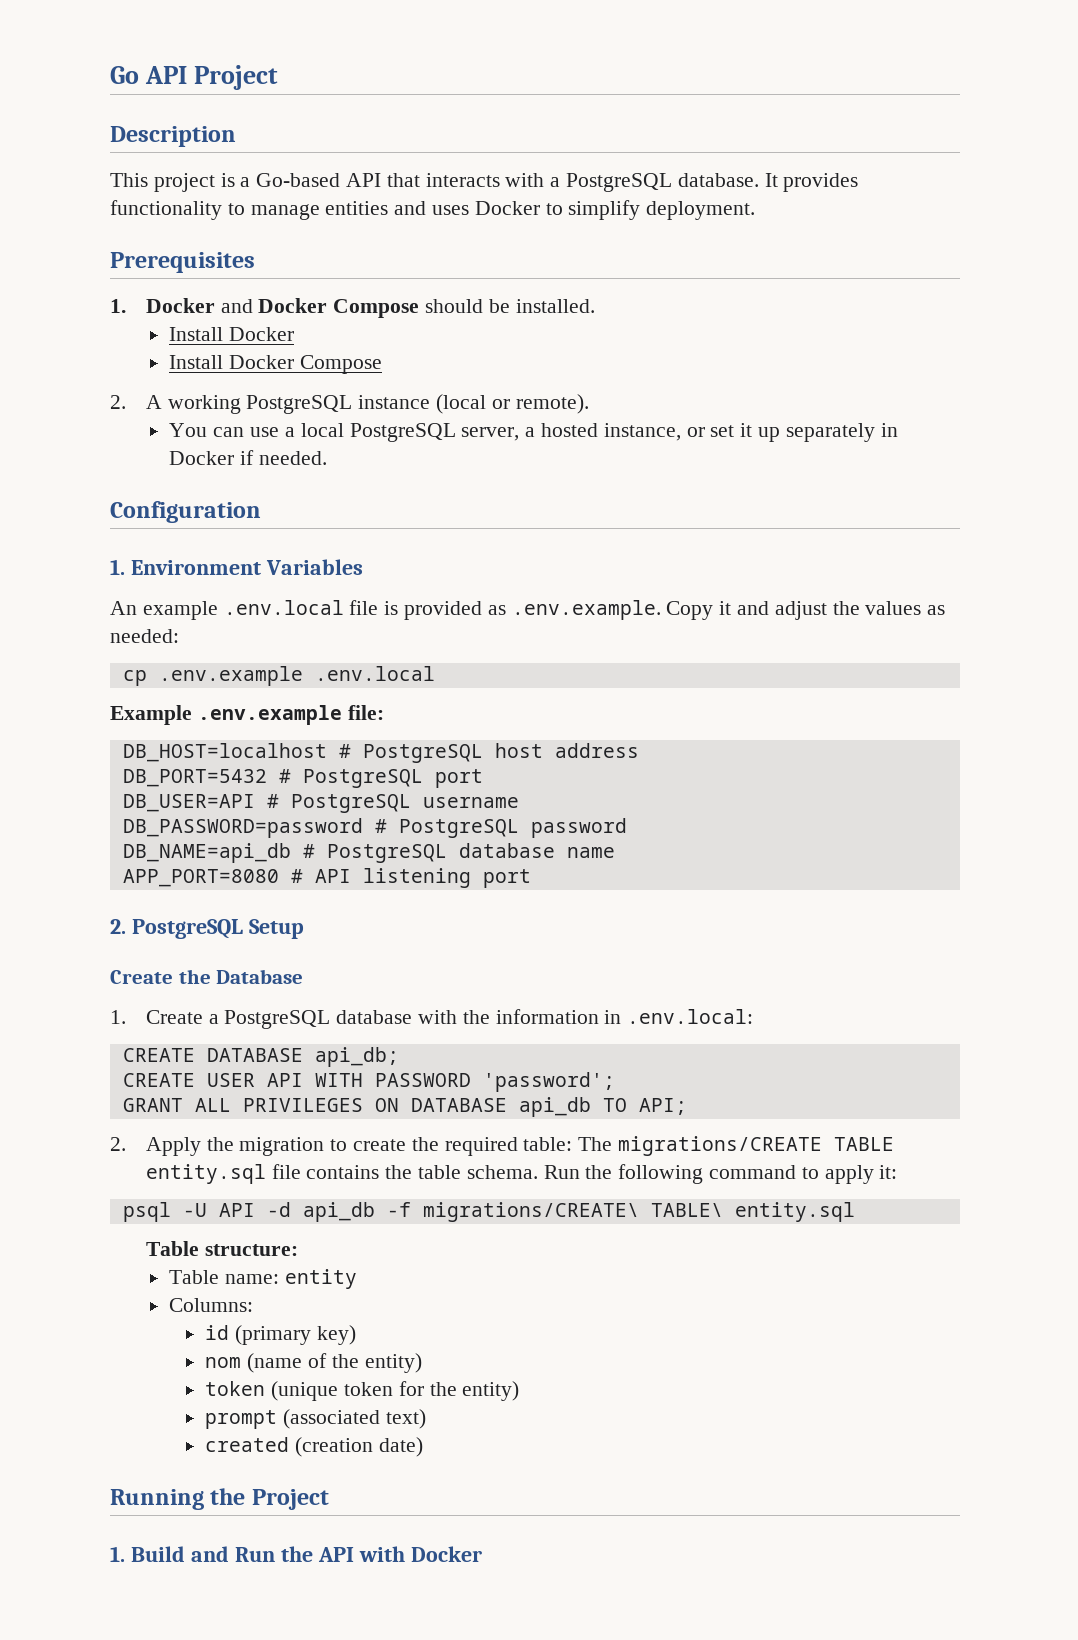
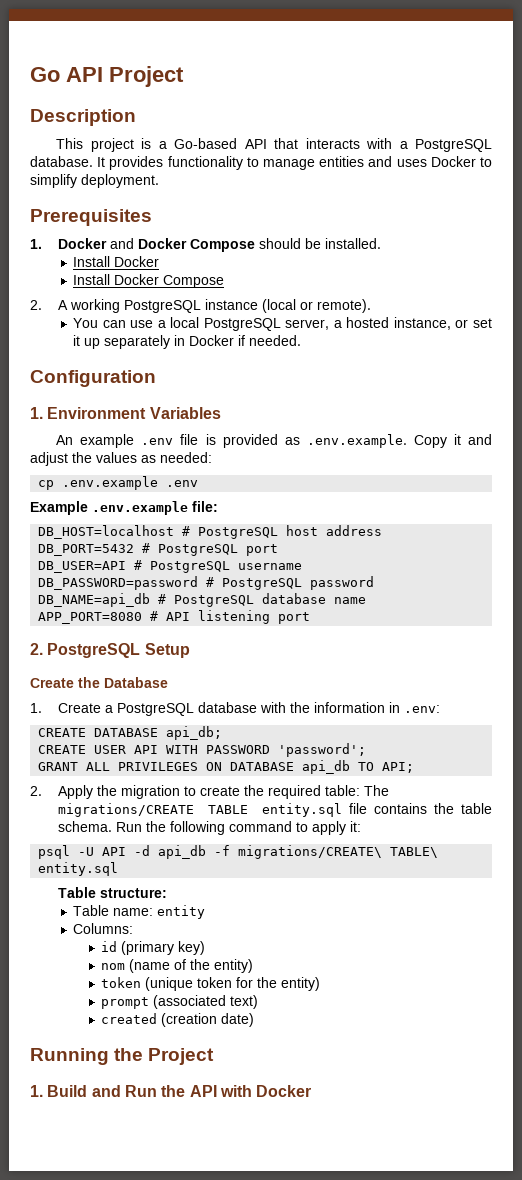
[223,600,344,615] .env.local -> [141,438,174,445] .env
[314,666,435,681] .env.local -> [166,480,199,487] .env
[627,1009,754,1024] .env.local: -> [403,705,440,713] .env:

